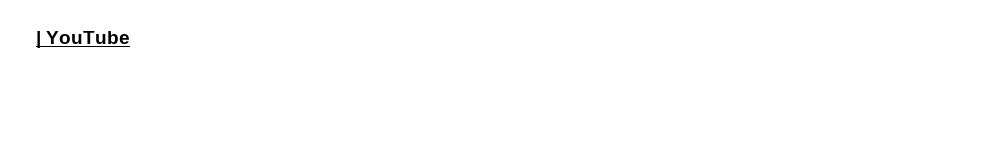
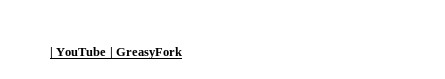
(131, 37) none -> [109,47,183,59] | GreasyFork

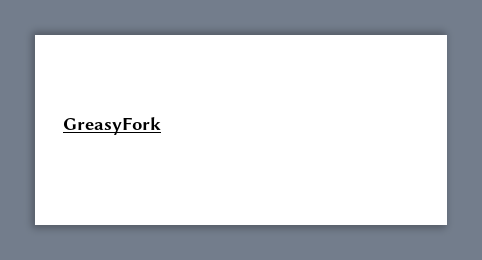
[50,47,113,59] | YouTube | -> (63, 126) none

